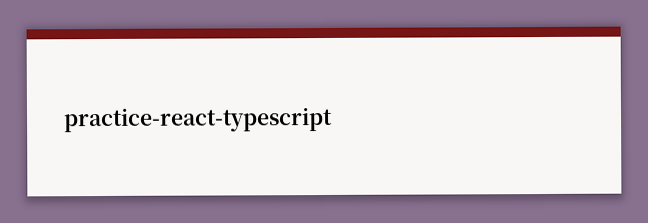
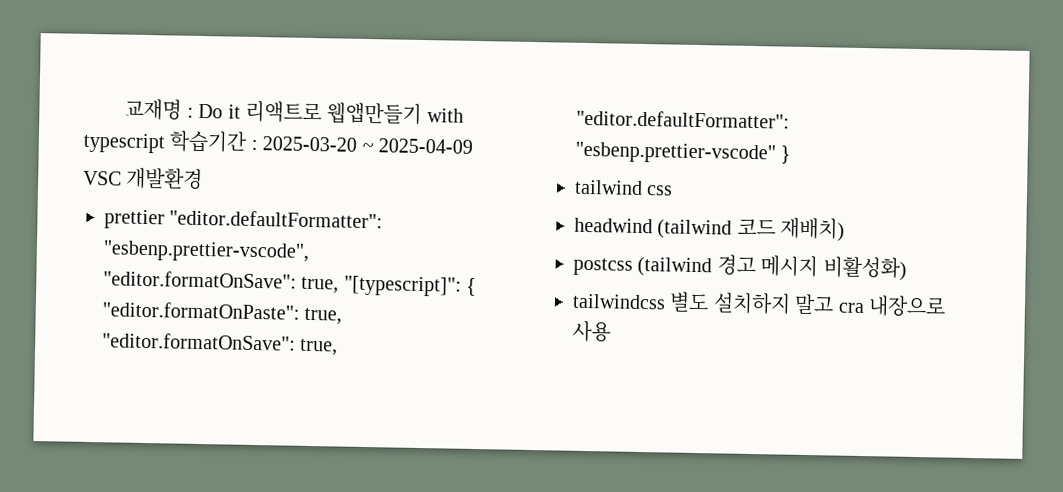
[63,106,333,133] practice-react-typescript -> [124,98,464,125] [83,130,473,154] [83,167,204,191] [104,209,384,230] [103,240,310,263] [103,270,478,297] [102,301,343,325] [102,332,339,356] [576,109,790,129] [575,141,792,165] [574,179,674,196] [574,217,846,242] [573,254,907,281] [572,291,946,318] [572,320,611,343] 교재명 : Do it 리액트로 웹앱만들기 with typescript 학습기간 : 2025-03-20 ~ 2025-04-09 // VSC 개발환경 // prettier "editor.defaultFormatter": "esbenp.prettier-vscode", "editor.formatOnSave": true, "[typescript]": { "editor.formatOnPaste": true, "editor.formatOnSave": true, "editor.defaultFormatter": "esbenp.prettier-vscode" } // tailwind css // headwind (tailwind 코드 재배치) // postcss (tailwind 경고 메시지 비활성화) // tailwindcss 별도 설치하지 말고 cra 내장으로 사용

